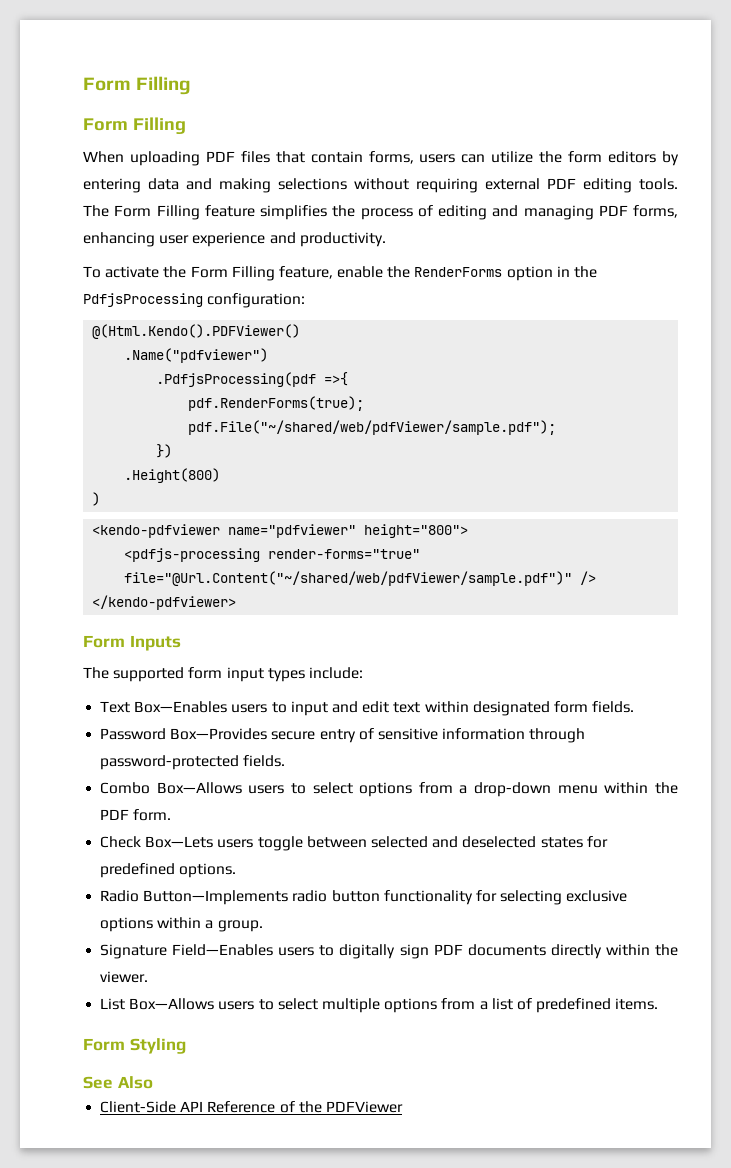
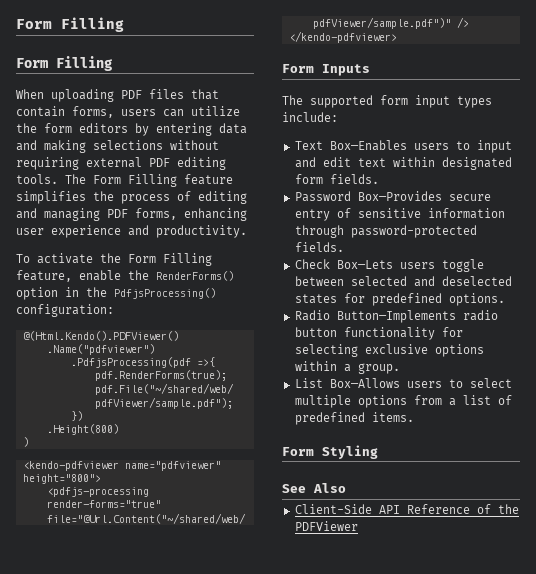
[414,267,503,277] RenderForms -> [156,271,234,281] RenderForms()
[83,293,203,307] PdfjsProcessing -> [114,288,216,299] PdfjsProcessing()
[100,782,678,797] [100,809,172,821] // Combo Box—Allows users to select options from a drop-down menu within the PDF form. -> (344, 247) none
[100,944,679,959] [100,971,149,983] // Signature Field—Enables users to digitally sign PDF documents directly within the viewer. -> (400, 368) none

